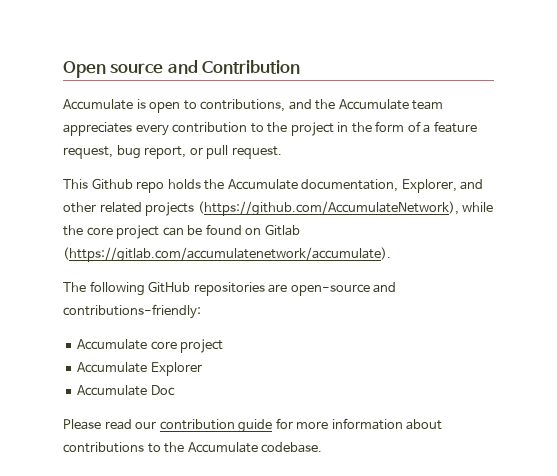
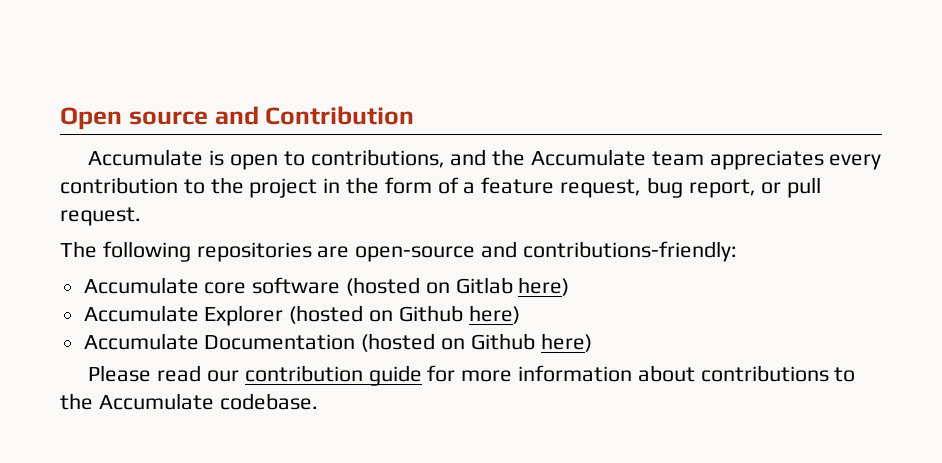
[63,178,484,193] [63,201,494,216] [63,224,300,239] [63,247,391,262] // This Github repo holds the Accumulate documentation, Explorer, and other related projects (https://github.com/AccumulateNetwork), while the core project can be found on Gitlab (https://gitlab.com/accumulatenetwork/accumulate). -> (141, 216) none
[148,281,191,293] GitHub -> (191, 251) none
[180,339,224,353] [77,362,202,376] [77,385,175,396] project // Accumulate Explorer // Accumulate Doc -> [252,277,570,296] [83,305,520,326] [83,333,592,352] software (hosted on Gitlab here) // Accumulate Explorer (hosted on Github here) // Accumulate Documentation (hosted on Github here)

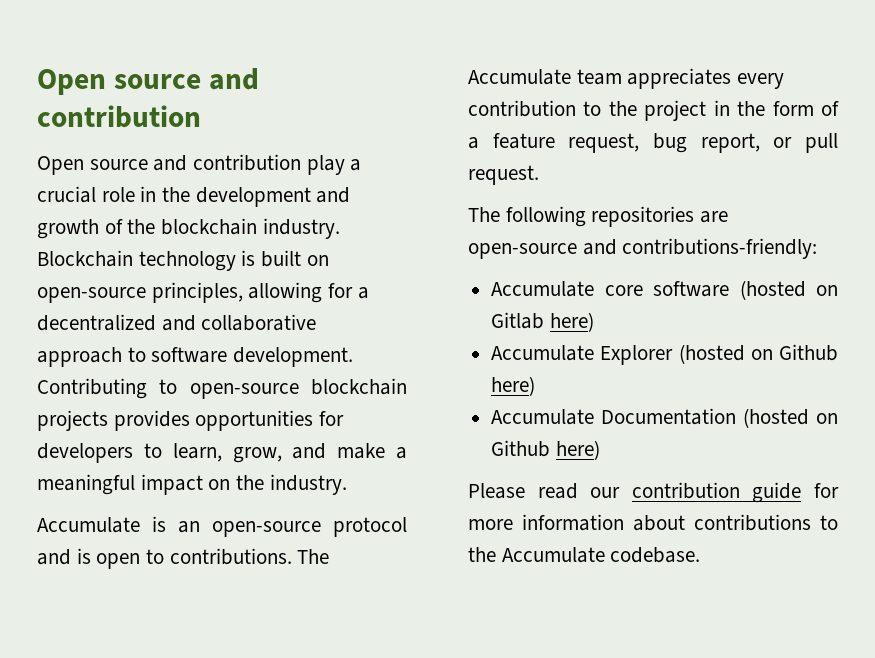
[60,106,415,130] [88,149,526,170] Open source and Contribution // Accumulate is open to contributions, and the -> [37,68,259,95] [37,105,201,128] [37,154,362,175] [37,186,351,207] [37,218,340,239] [37,250,329,271] [37,282,369,303] [37,314,317,331] [37,347,354,367] [37,378,407,399] [37,410,345,431] [37,443,407,463] [37,474,347,495] [37,516,407,537] [37,548,330,569] Open source and contribution // Open source and contribution play a crucial role in the development and growth of the blockchain industry. Blockchain technology is built on open-source principles, allowing for a decentralized and collaborative approach to software development. Contributing to open-source blockchain projects provides opportunities for developers to learn, grow, and make a meaningful impact on the industry. // Accumulate is an open-source protocol and is open to contributions. The

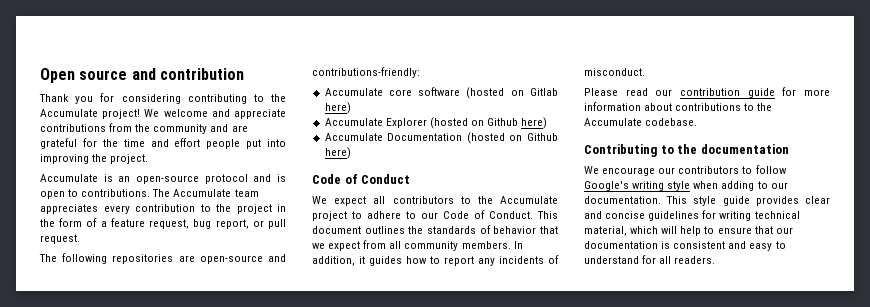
[37,154,362,175] [37,186,351,207] [37,218,340,239] [37,250,329,271] [37,282,369,303] [37,314,317,331] [37,347,354,367] [37,378,407,399] [37,410,345,431] [37,443,407,463] [37,474,347,495] Open source and contribution play a crucial role in the development and growth of the blockchain industry. Blockchain technology is built on open-source principles, allowing for a decentralized and collaborative approach to software development. Contributing to open-source blockchain projects provides opportunities for developers to learn, grow, and make a meaningful impact on the industry. -> [39,93,286,104] [40,109,286,119] [40,123,248,134] [40,138,286,149] [40,154,149,164] Thank you for considering contributing to the Accumulate project! We welcome and appreciate contributions from the community and are grateful for the time and effort people put into improving the project.
(600, 450) none -> [312,174,411,184] [312,196,558,206] [312,210,558,221] [312,225,558,234] [312,240,523,251] [312,255,559,266] [584,68,645,76] // Code of Conduct // We expect all contributors to the Accumulate project to adhere to our Code of Conduct. This document outlines the standards of behavior that we expect from all community members. In addition, it guides how to report any incidents of misconduct.
(701, 555) none -> [584,144,789,157] [584,165,787,176] [584,181,788,191] [584,196,830,206] [584,210,800,221] [584,226,793,236] [584,241,786,251] [584,255,716,264] // Contributing to the documentation // We encourage our contributors to follow Google's writing style when adding to our documentation. This style guide provides clear and concise guidelines for writing technical material, which will help to ensure that our documentation is consistent and easy to understand for all readers.

